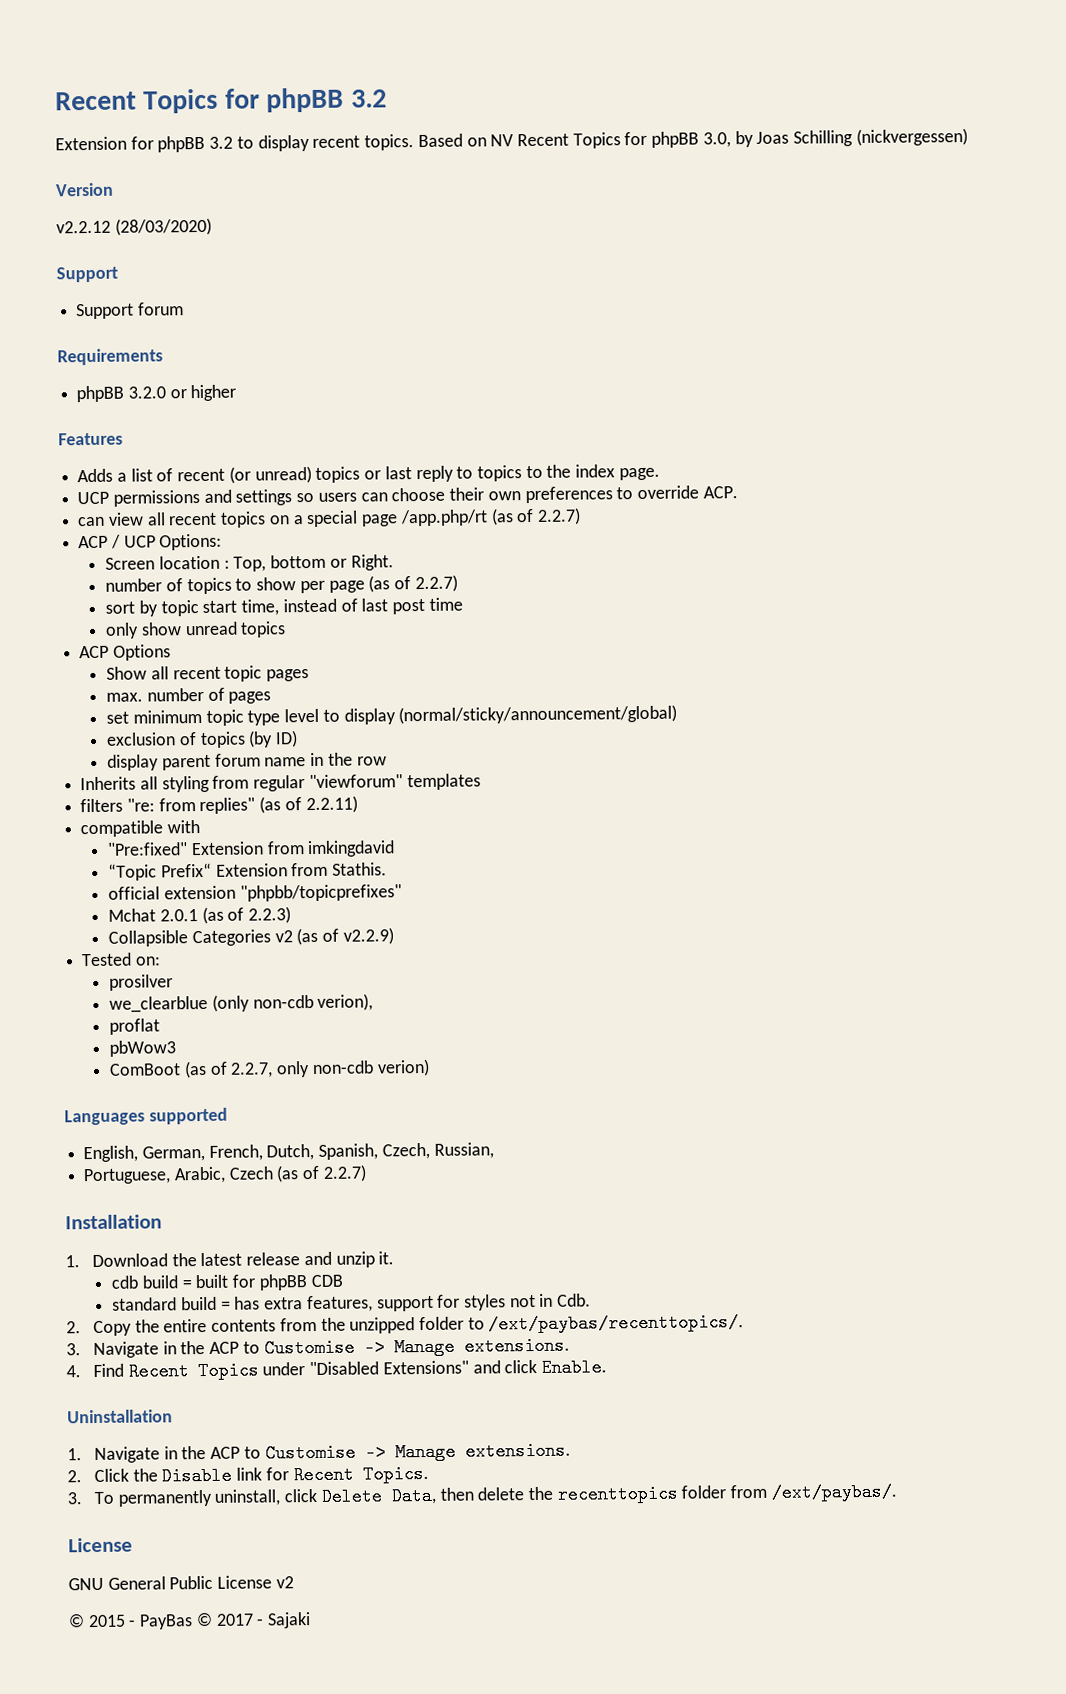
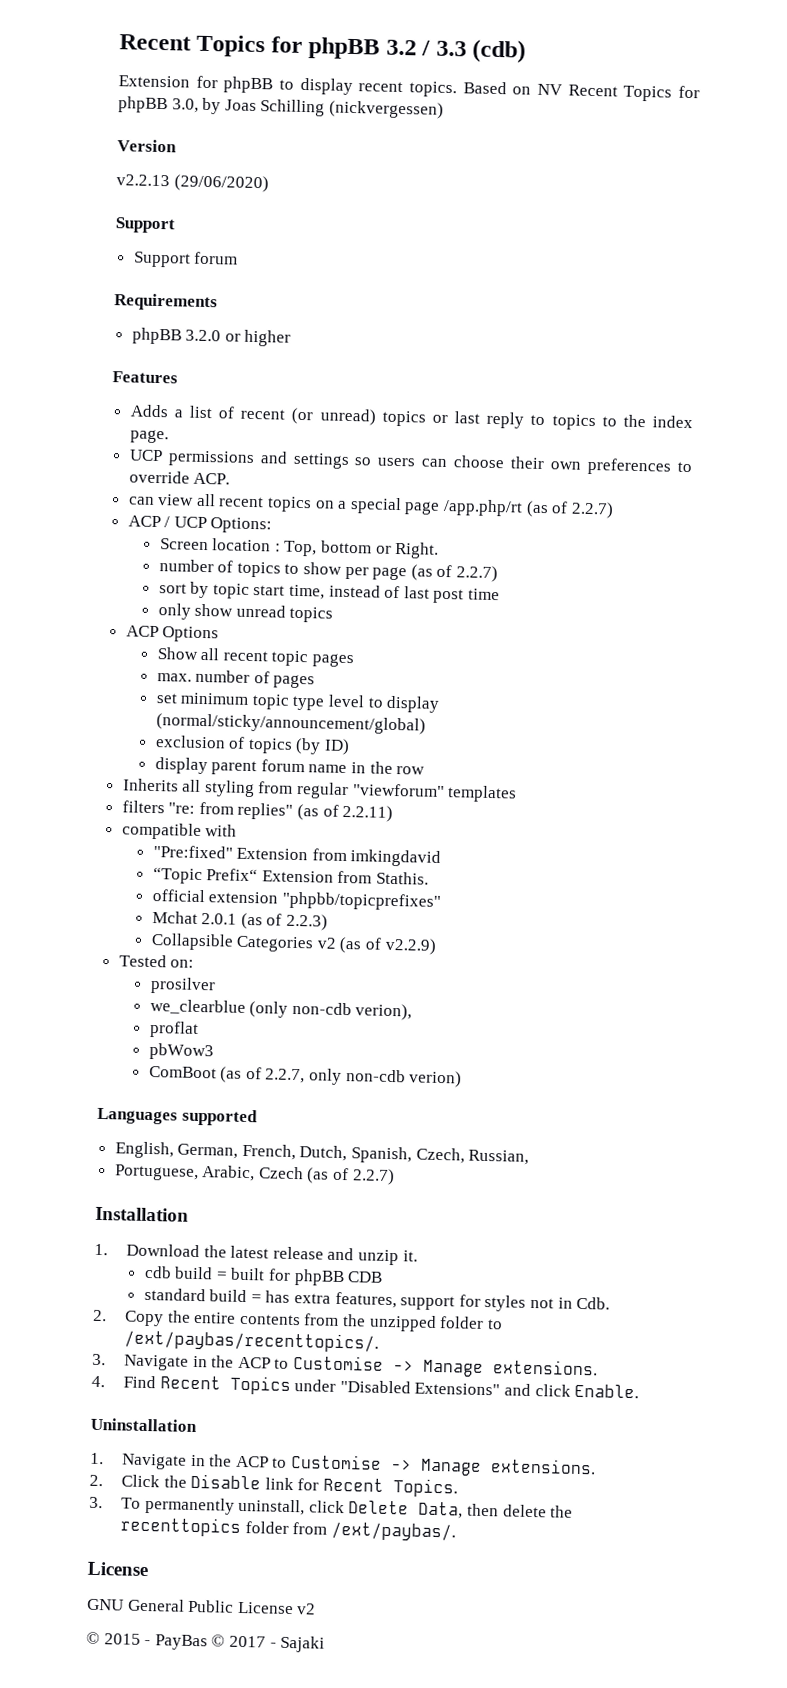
(387, 98) none -> [421,39,527,64] / 3.3 (cdb)
[209,136,234,149] 3.2 -> (274, 85) none
[56,217,212,236] v2.2.12 (28/03/2020) -> [116,174,269,193] v2.2.13 (29/06/2020)

